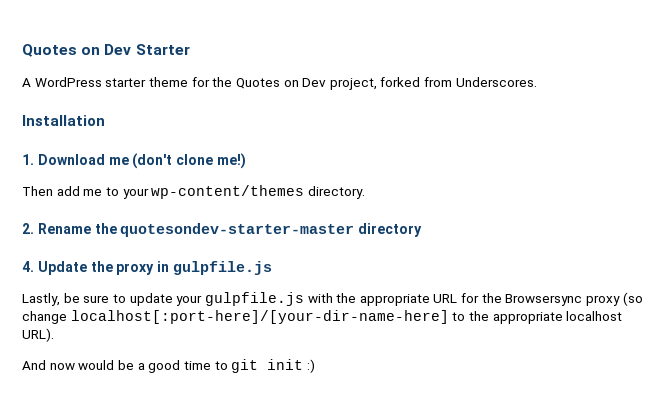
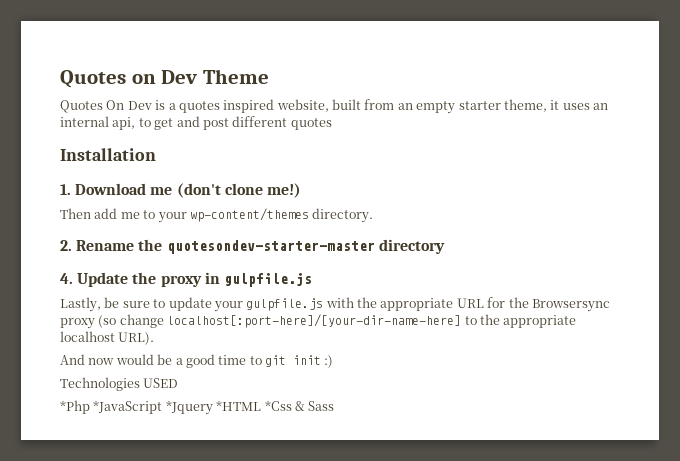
[22,44,190,57] [22,77,537,90] Quotes on Dev Starter // A WordPress starter theme for the Quotes on Dev project, forked from Underscores. -> [60,69,270,88] [60,99,608,114] [60,116,332,130] Quotes on Dev Theme // Quotes On Dev is a quotes inspired website, built from an empty starter theme, it uses an internal api, to get and post different quotes
(315, 366) none -> [60,377,179,391] [60,400,335,415] // Technologies USED // *Php *JavaScript *Jquery *HTML *Css & Sass

